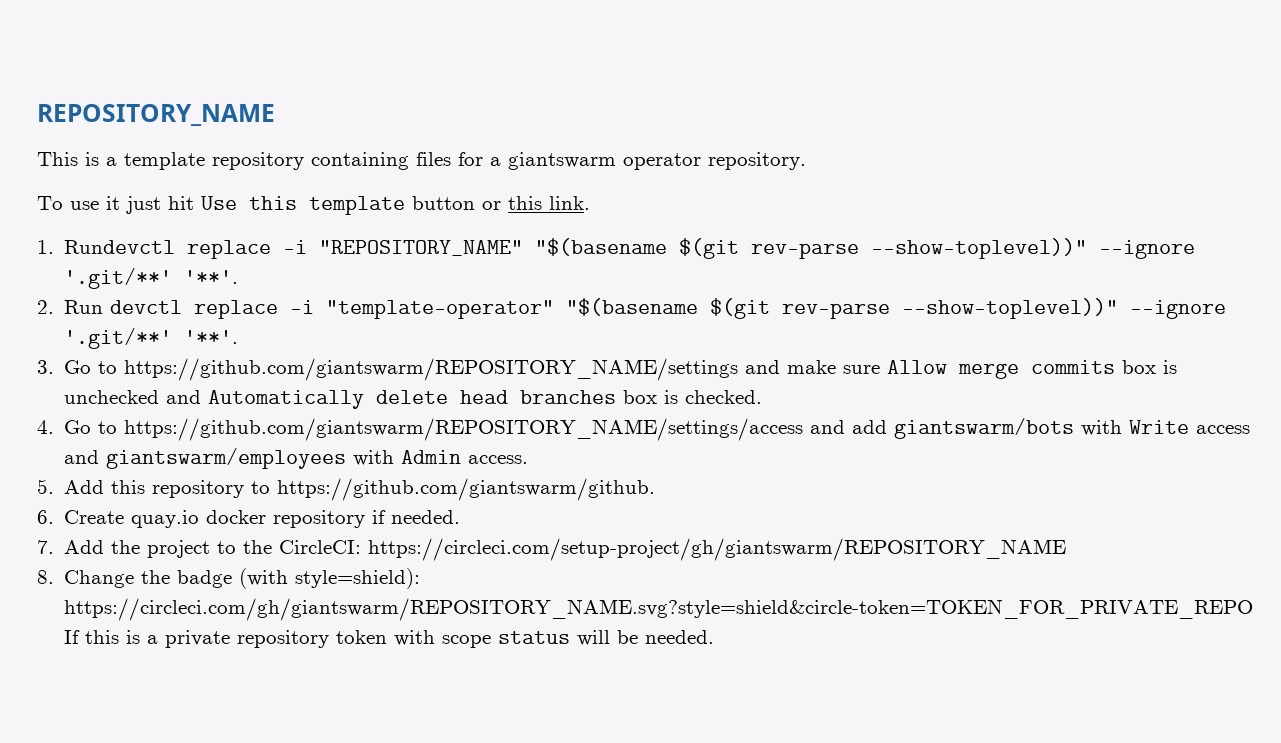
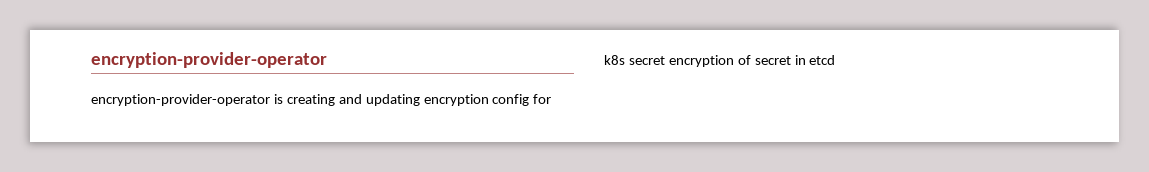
[37,104,275,126] [37,152,806,170] [37,196,590,215] [37,238,1196,259] [64,268,239,289] [37,298,1227,319] [64,328,239,349] [37,358,1178,381] [64,390,763,409] [37,418,1251,441] [64,448,529,469] [37,478,656,501] [37,510,461,528] [37,538,1067,561] [37,568,421,589] [64,598,1254,621] [64,630,715,648] REPOSITORY_NAME // This is a template repository containing files for a giantswarm operator repository. // To use it just hit Use this template button or this link. // 1. Rundevctl replace -i "REPOSITORY_NAME" "$(basename $(git rev-parse --show-toplevel))" --ignore '.git/**' '**'. // 2. Run devctl replace -i "template-operator" "$(basename $(git rev-parse --show-toplevel))" --ignore '.git/**' '**'. // 3. Go to https://github.com/giantswarm/REPOSITORY_NAME/settings and make sure Allow merge commits box is unchecked and Automatically delete head branches box is checked. // 4. Go to https://github.com/giantswarm/REPOSITORY_NAME/settings/access and add giantswarm/bots with Write access and giantswarm/employees with Admin access. // 5. Add this repository to https://github.com/giantswarm/github. // 6. Create quay.io docker repository if needed. // 7. Add the project to the CircleCI: https://circleci.com/setup-project/gh/giantswarm/REPOSITORY_NAME // 8. Change the badge (with style=shield): https://circleci.com/gh/giantswarm/REPOSITORY_NAME.svg?style=shield&circle-token=TOKEN_FOR_PRIVATE_REPO If this is a private repository token with scope status will be needed. -> [91,52,327,68] [91,94,552,106] [604,55,836,67] encryption-provider-operator // encryption-provider-operator is creating and updating encryption config for k8s secret encryption of secret in etcd

